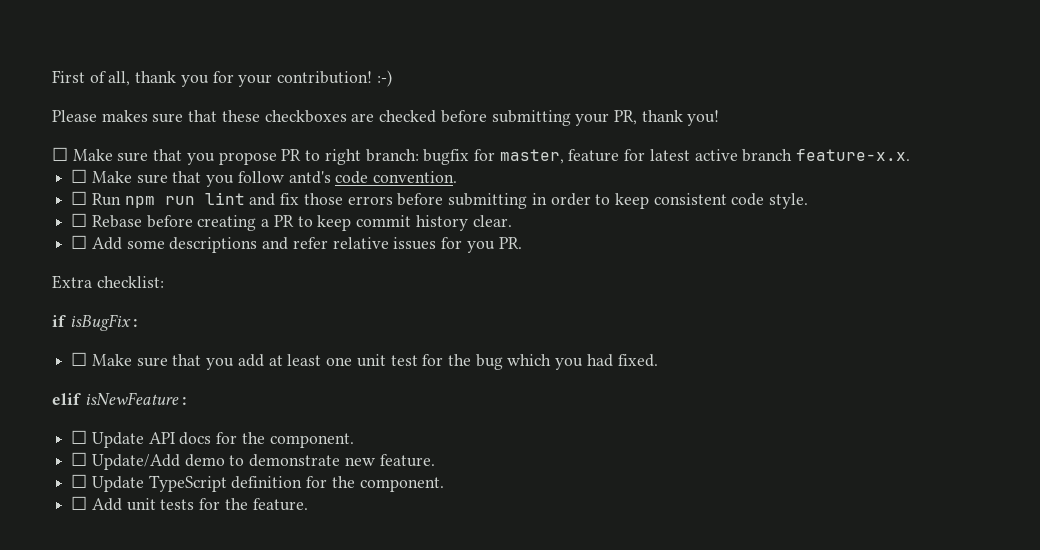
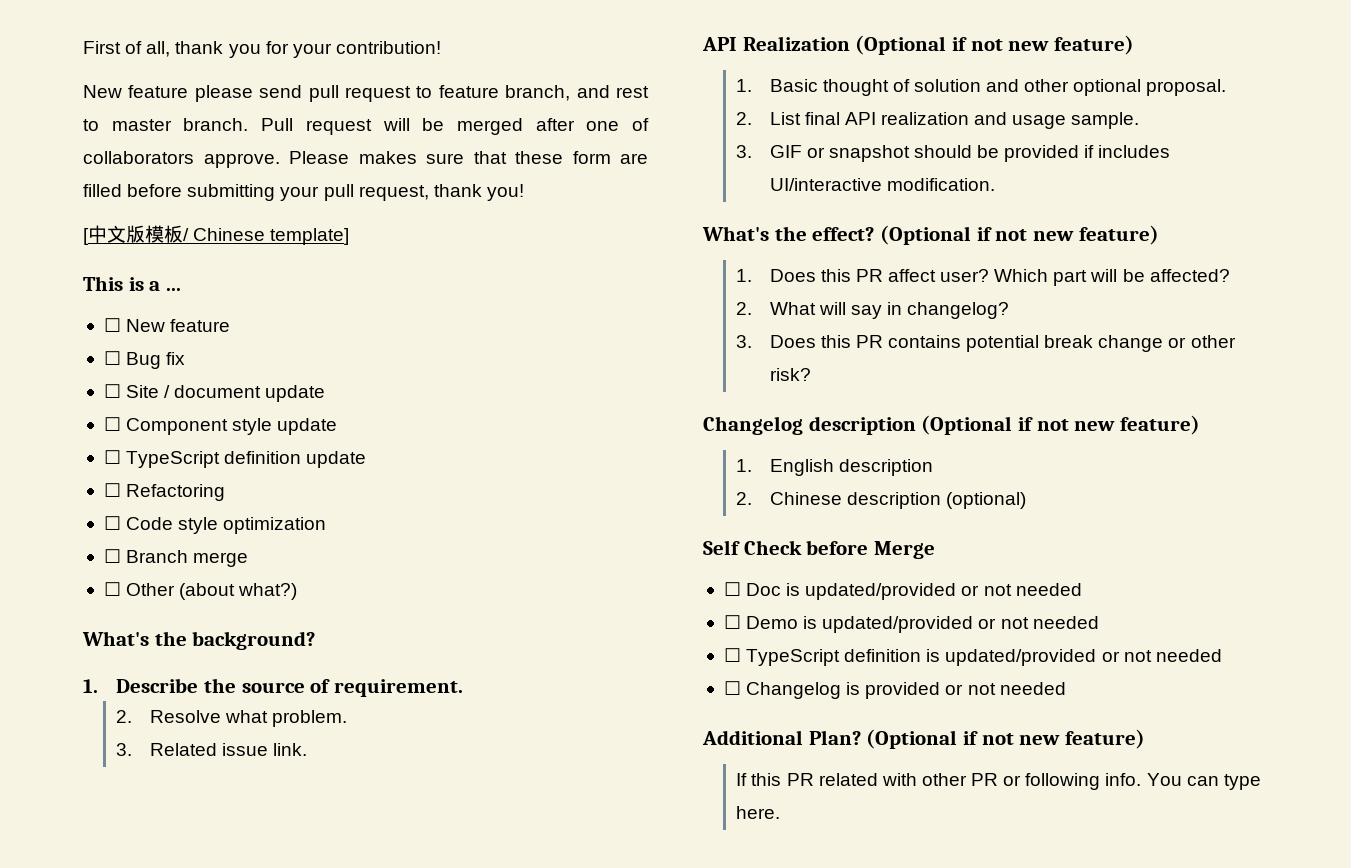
[376,70,392,87] :-) // -> [83,85,649,102] [83,118,649,135] [83,151,280,168] // New feature please send pull request to feature branch, and rest to master branch. Pull request will be merged after one of collaborators approve.
[264,110,437,123] checkboxes are checked -> [572,151,648,164] [83,184,122,197] form are filled
[613,110,637,125] PR, -> [323,184,429,201] pull request,
[52,147,911,165] [71,169,458,187] [71,191,809,209] [71,213,512,231] [71,235,522,253] [52,275,164,289] [52,314,138,331] [71,352,658,370] [52,392,187,405] [71,430,354,448] [71,452,435,470] [71,474,444,492] [71,496,308,511] ☐ Make sure that you propose PR to right branch: bugfix for master, feature for latest active branch feature-x.x. // ☐ Make sure that you follow antd's code convention. // ☐ Run npm run lint and fix those errors before submitting in order to keep consistent code style. // ☐ Rebase before creating a PR to keep commit history clear. // ☐ Add some descriptions and refer relative issues for you PR. // Extra checklist: // if isBugFix : // ☐ Make sure that you add at least one unit test for the bug which you had fixed. // elif isNewFeature : // ☐ Update API docs for the component. // ☐ Update/Add demo to demonstrate new feature. // ☐ Update TypeScript definition for the component. // ☐ Add unit tests for the feature. -> [83,225,350,245] [83,276,182,291] [103,318,231,332] [103,351,186,369] [103,384,326,402] [103,417,338,435] [103,450,367,468] [103,483,226,501] [103,516,327,534] [103,549,249,567] [103,582,298,600] [82,631,316,650] [83,678,463,697] [116,710,347,727] [116,743,307,756] [702,35,1135,55] [736,79,1227,96] [736,112,1140,129] [736,145,1171,162] [769,178,995,191] [702,225,1159,245] [736,269,1230,286] [736,302,1010,319] [736,335,1236,352] [769,368,811,381] [703,415,1201,435] [736,459,933,476] [736,492,1026,509] [703,540,936,559] [723,582,1082,600] [723,615,1099,633] [723,648,1222,666] [723,681,1066,699] [702,729,1146,749] [736,773,1261,790] [736,806,781,819] [中文版模板/ Chinese template] // This is a ... // ☐ New feature // ☐ Bug fix // ☐ Site / document update // ☐ Component style update // ☐ TypeScript definition update // ☐ Refactoring // ☐ Code style optimization // ☐ Branch merge // ☐ Other (about what?) // What's the background? // 1. Describe the source of requirement. // 2. Resolve what problem. // 3. Related issue link. // API Realization (Optional if not new feature) // 1. Basic thought of solution and other optional proposal. // 2. List final API realization and usage sample. // 3. GIF or snapshot should be provided if includes UI/interactive modification. // What's the effect? (Optional if not new feature) // 1. Does this PR affect user? Which part will be affected? // 2. What will say in changelog? // 3. Does this PR contains potential break change or other risk? // Changelog description (Optional if not new feature) // 1. English description // 2. Chinese description (optional) // Self Check before Merge // ☐ Doc is updated/provided or not needed // ☐ Demo is updated/provided or not needed // ☐ TypeScript definition is updated/provided or not needed // ☐ Changelog is provided or not needed // Additional Plan? (Optional if not new feature) // If this PR related with other PR or following info. You can type here.

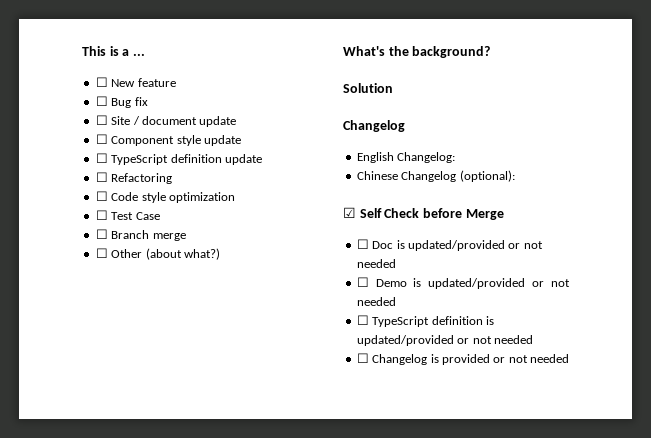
[83,41,441,58] [83,85,649,102] [83,118,649,135] [83,151,648,168] [83,184,524,201] [83,225,350,245] First of all, thank you for your contribution! // New feature please send pull request to feature branch, and rest to master branch. Pull request will be merged after one of collaborators approve. Please makes sure that these form are filled before submitting your pull request, thank you! // [中文版模板/ Chinese template] // -> (82, 51) none
(327, 525) none -> [95,210,160,220] // ☐ Test Case
[83,678,463,697] [116,710,347,727] [116,743,307,756] [702,35,1135,55] [736,79,1227,96] [736,112,1140,129] [736,145,1171,162] [769,178,995,191] [702,225,1159,245] [736,269,1230,286] [736,302,1010,319] [736,335,1236,352] [769,368,811,381] [703,415,1201,435] [736,459,933,476] [736,492,1026,509] 1. Describe the source of requirement. // 2. Resolve what problem. // 3. Related issue link. // API Realization (Optional if not new feature) // 1. Basic thought of solution and other optional proposal. // 2. List final API realization and usage sample. // 3. GIF or snapshot should be provided if includes UI/interactive modification. // What's the effect? (Optional if not new feature) // 1. Does this PR affect user? Which part will be affected? // 2. What will say in changelog? // 3. Does this PR contains potential break change or other risk? // Changelog description (Optional if not new feature) // 1. English description // 2. Chinese description (optional) // -> [343,83,393,93] [343,120,405,132] [356,152,456,163] [356,170,515,182] [343,207,356,218] Solution // Changelog // English Changelog: // Chinese Changelog (optional): // ☑
[702,729,1146,749] [736,773,1261,790] [736,806,781,819] // Additional Plan? (Optional if not new feature) // If this PR related with other PR or following info. You can type here. -> (569, 358) none

